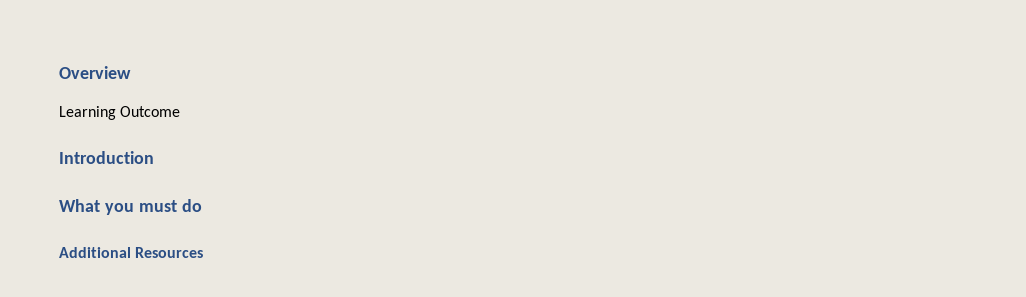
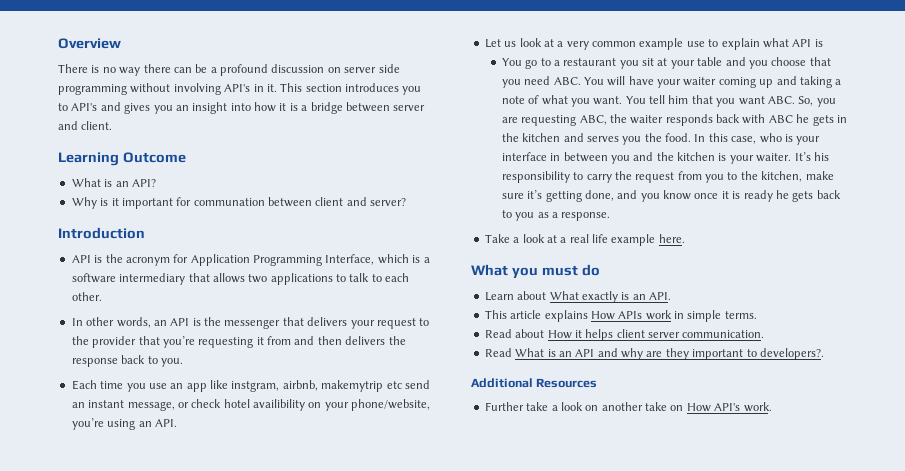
[59,106,181,120] [59,151,154,164] [59,199,202,215] [59,247,204,258] Learning Outcome // Introduction // What you must do // Additional Resources -> [58,64,400,76] [58,83,422,95] [58,102,426,114] [58,121,113,130] [58,152,186,166] [71,178,156,187] [71,197,407,209] [58,227,145,239] [71,254,430,266] [71,273,410,285] [71,292,102,301] [71,317,430,329] [71,336,406,348] [71,355,183,367] [71,380,430,392] [71,399,431,411] [71,418,177,430] [484,38,823,50] [501,57,831,69] [501,76,842,88] [501,95,836,107] [501,114,847,126] [501,133,821,145] [501,152,829,164] [501,171,834,183] [501,190,841,202] [501,210,611,221] [484,234,685,246] [471,264,600,279] [484,291,671,303] [484,310,757,322] [484,329,765,341] [484,348,824,360] [471,378,598,388] [484,402,772,412] There is no way there can be a profound discussion on server side programming without involving API's in it. This section introduces you to API's and gives you an insight into how it is a bridge between server and client. // Learning Outcome // What is an API? // Why is it important for communation between client and server? // Introduction // API is the acronym for Application Programming Interface, which is a software intermediary that allows two applications to talk to each other. // In other words, an API is the messenger that delivers your request to the provider that you’re requesting it from and then delivers the response back to you. // Each time you use an app like instgram, airbnb, makemytrip etc send an instant message, or check hotel availibility on your phone/website, you’re using an API. // Let us look at a very common example use to explain what API is // You go to a restaurant you sit at your table and you choose that you need ABC. You will have your waiter coming up and taking a note of what you want. You tell him that you want ABC. So, you are requesting ABC, the waiter responds back with ABC he gets in the kitchen and serves you the food. In this case, who is your interface in between you and the kitchen is your waiter. It’s his responsibility to carry the request from you to the kitchen, make sure it’s getting done, and you know once it is ready he gets back to you as a response. // Take a look at a real life example here. // What you must do // Learn about What exactly is an API. // This article explains How APIs work in simple terms. // Read about How it helps client server communication. // Read What is an API and why are they important to developers?. // Additional Resources // Further take a look on another take on How API's work.

